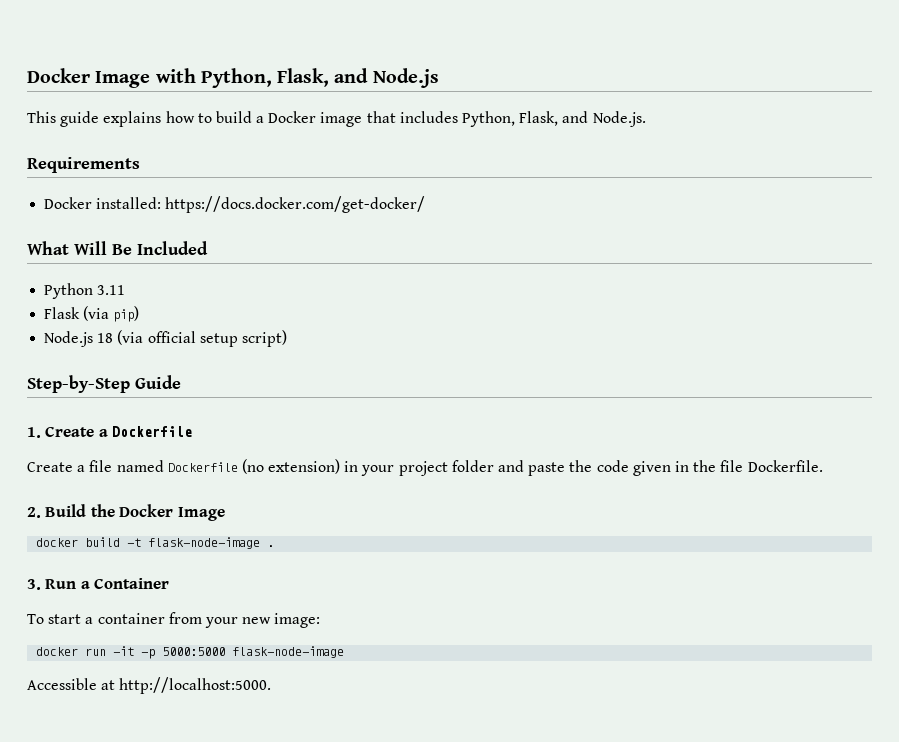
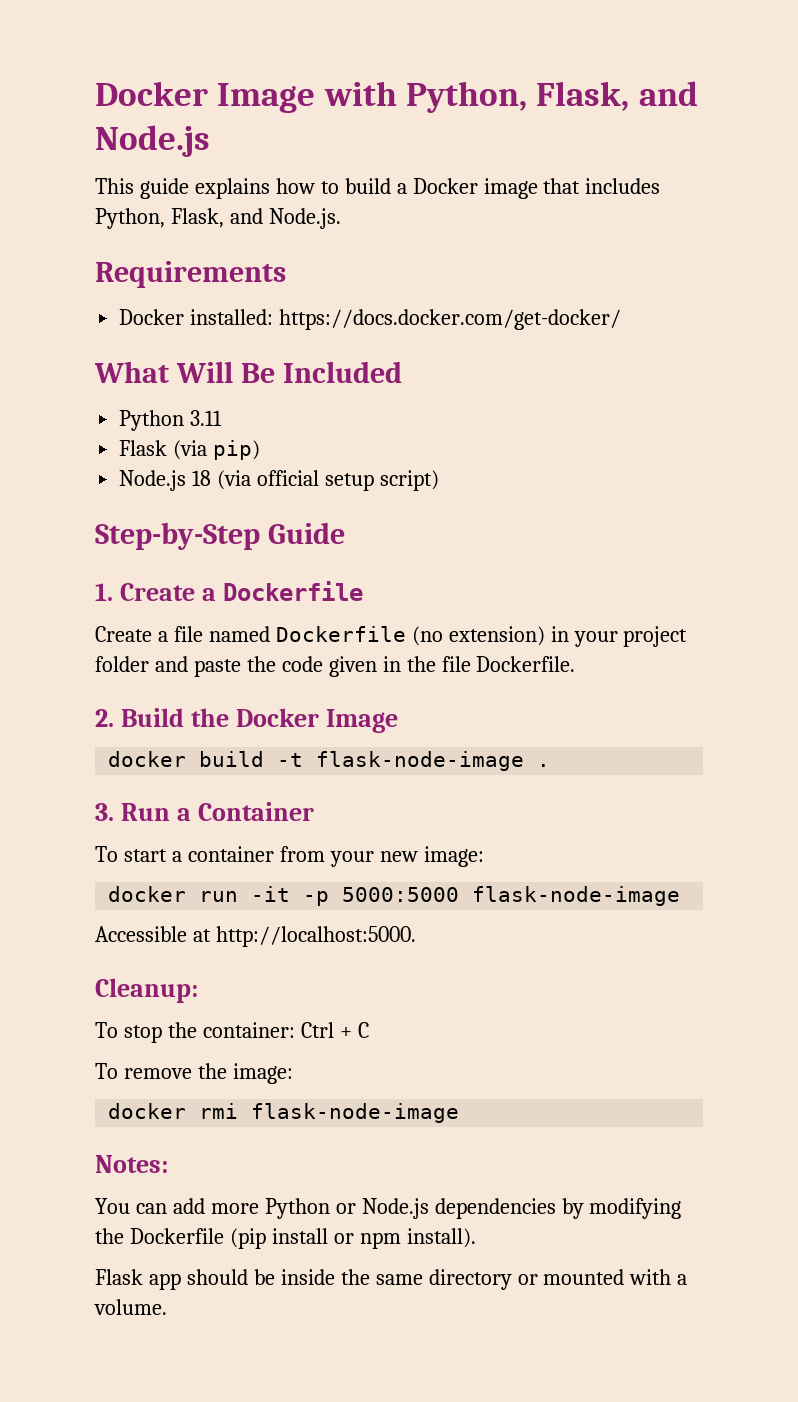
(272, 685) none -> [95,978,198,1003] [95,1022,369,1043] [95,1063,293,1084] [108,1103,460,1123] [95,1155,168,1173] [95,1198,682,1219] [95,1228,476,1249] [95,1269,688,1290] [94,1299,167,1315] // Cleanup: // To stop the container: Ctrl + C // To remove the image: // docker rmi flask-node-image // Notes: // You can add more Python or Node.js dependencies by modifying the Dockerfile (pip install or npm install). // Flask app should be inside the same directory or mounted with a volume.

